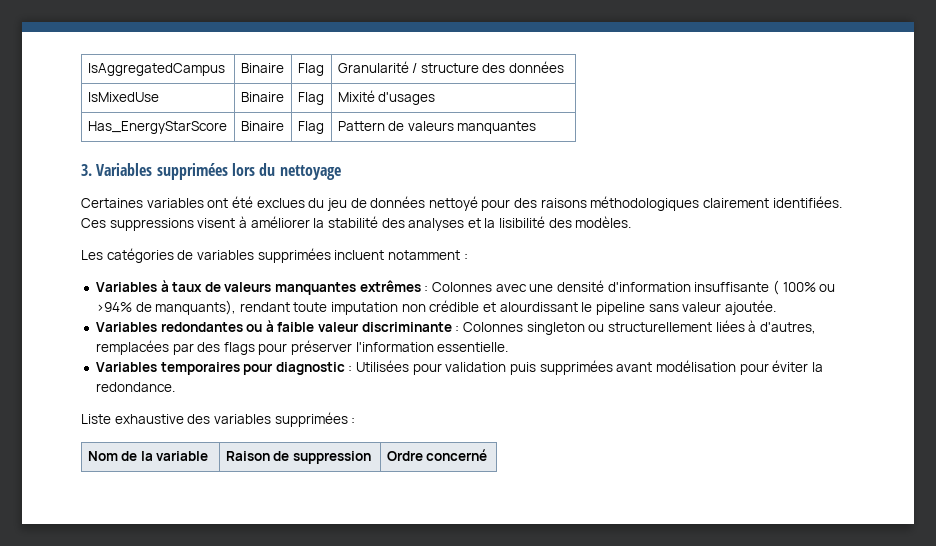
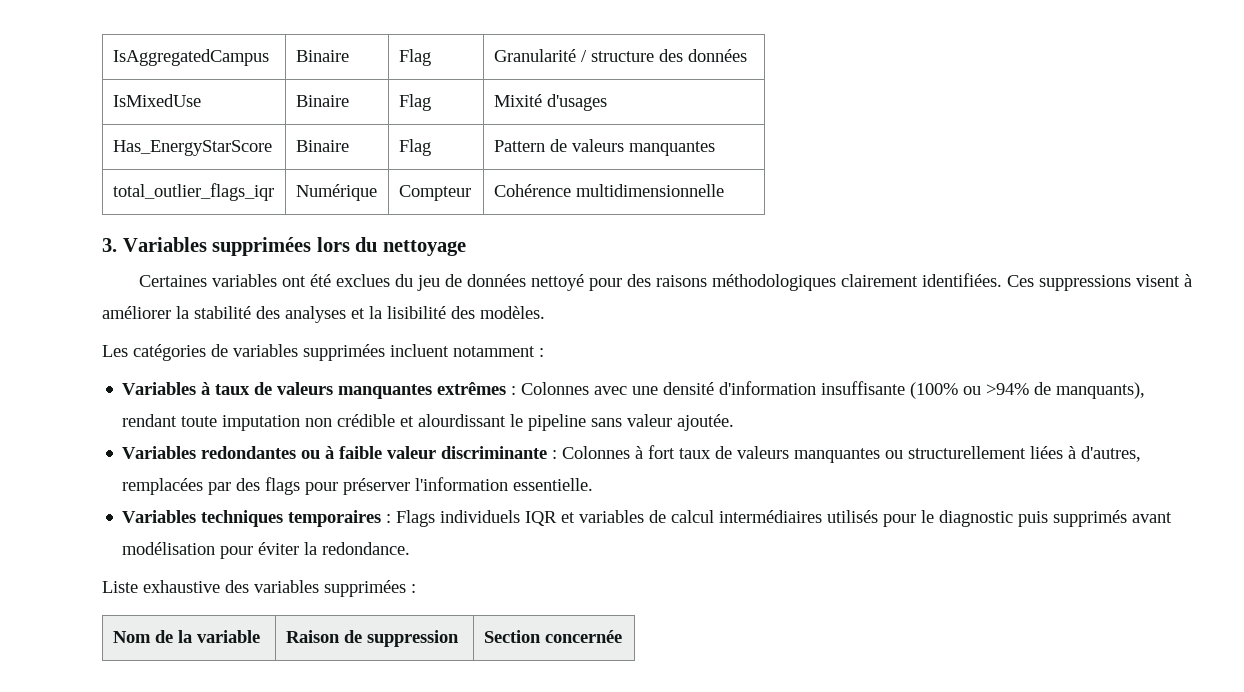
(537, 127) none -> [112,183,274,201] [295,184,377,201] [398,185,471,201] [493,184,724,197] // total_outlier_flags_iqr | Numérique | Compteur | Cohérence multidimensionnelle
[772,280,816,295] ( 100% -> [910,382,959,399] (100%
[526,322,585,335] singleton -> [635,445,881,463] à fort taux de valeurs manquantes
[160,360,613,375] temporaires pour diagnostic : Utilisées pour validation puis supprimées -> [201,510,1128,527] techniques temporaires : Flags individuels IQR et variables de calcul intermédiaires utilisés pour le diagnostic puis supprimés
[386,449,488,461] Ordre concerné -> [483,630,622,643] Section concernée

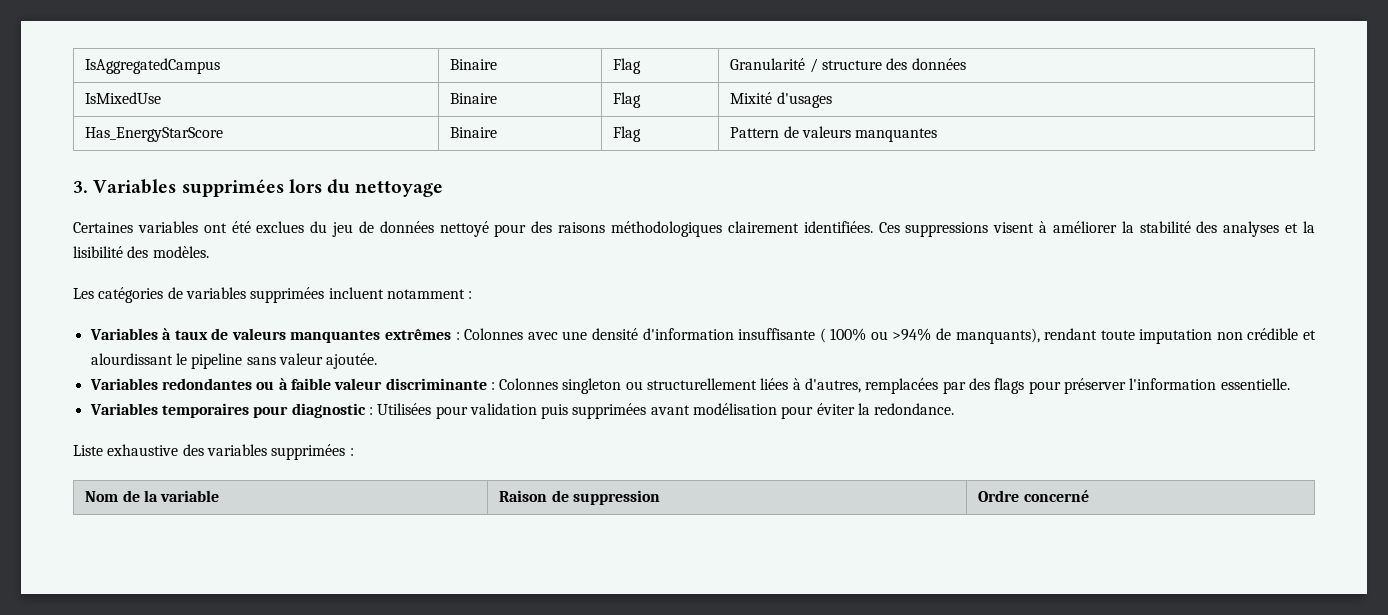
[112,183,274,201] [295,184,377,201] [398,185,471,201] [493,184,724,197] // total_outlier_flags_iqr | Numérique | Compteur | Cohérence multidimensionnelle -> (938, 135) none
[910,382,959,399] (100% -> [819,328,867,343] ( 100%
[635,445,881,463] à fort taux de valeurs manquantes -> [562,378,622,394] singleton
[201,510,1128,527] techniques temporaires : Flags individuels IQR et variables de calcul intermédiaires utilisés pour le diagnostic puis supprimés -> [161,403,647,419] temporaires pour diagnostic : Utilisées pour validation puis supprimées
[483,630,622,643] Section concernée -> [978,490,1089,502] Ordre concerné

